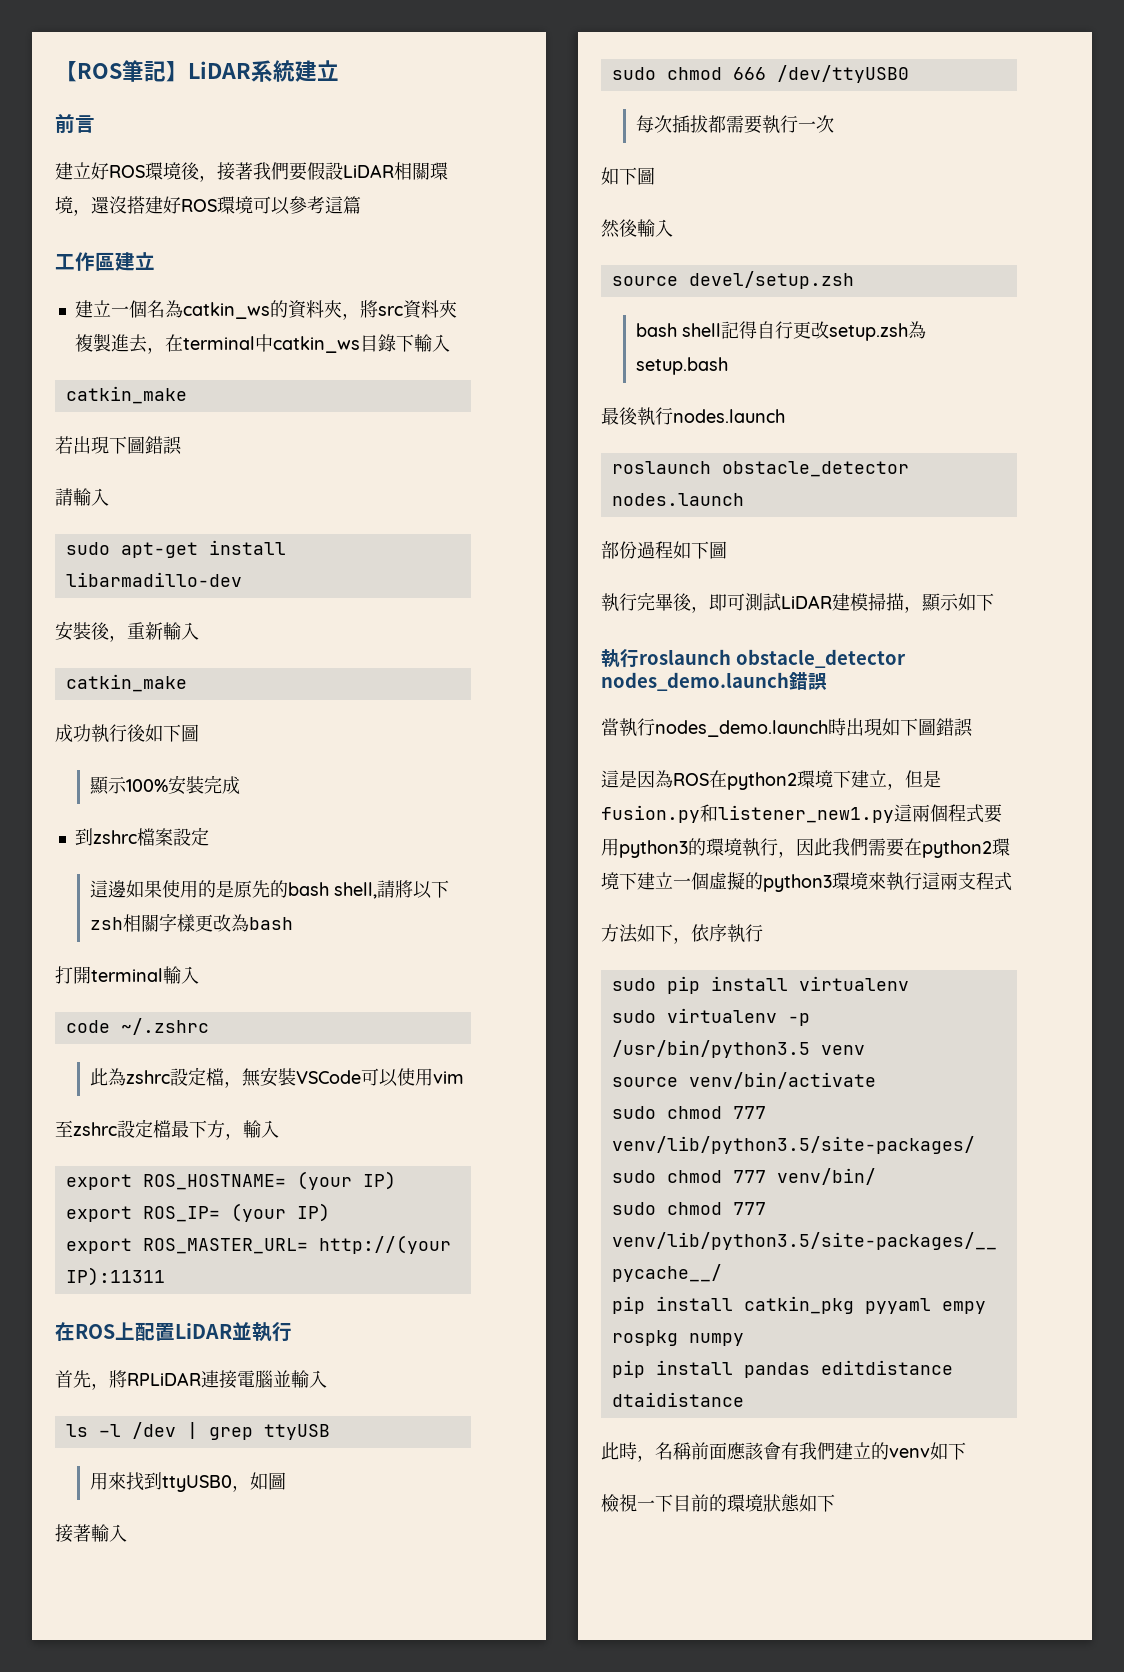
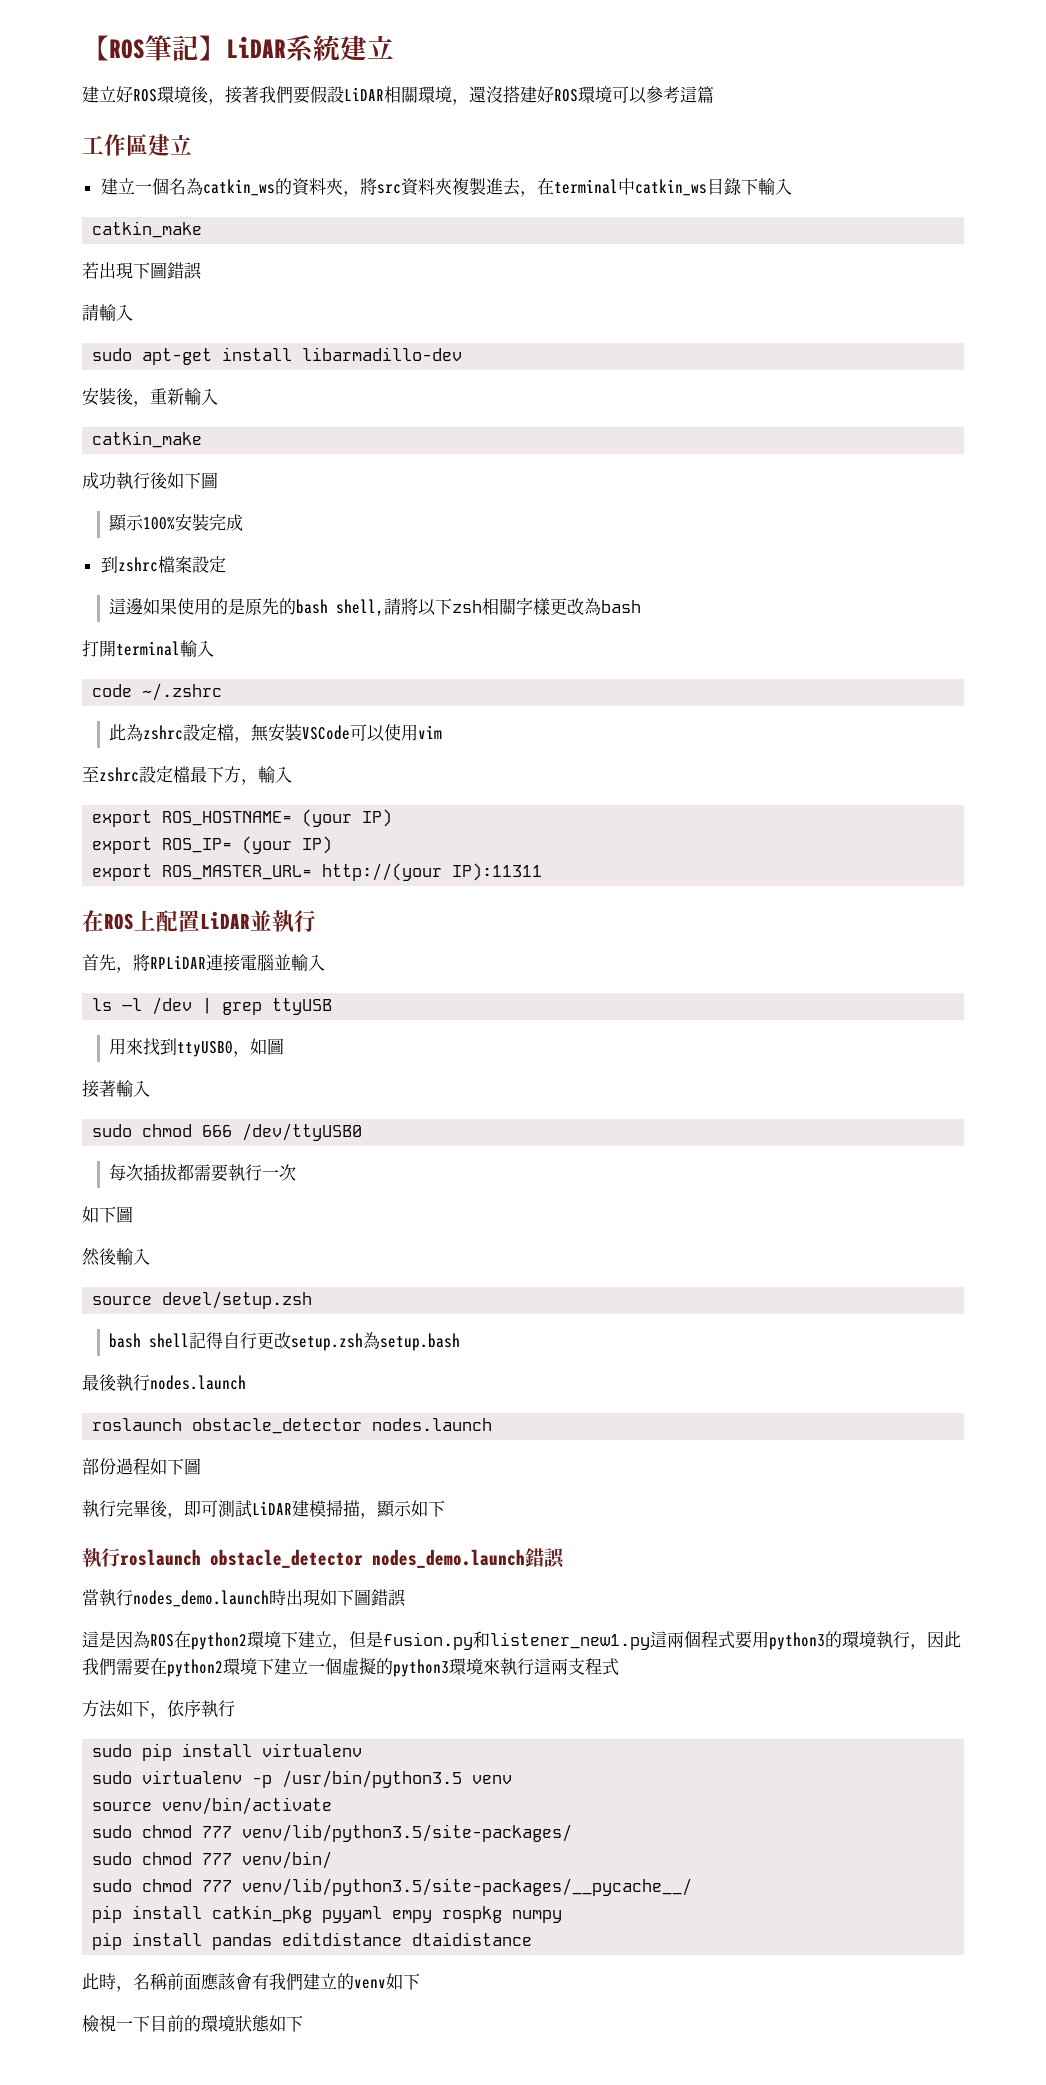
[55,114,95,134] // 前言 -> (394, 47) none

